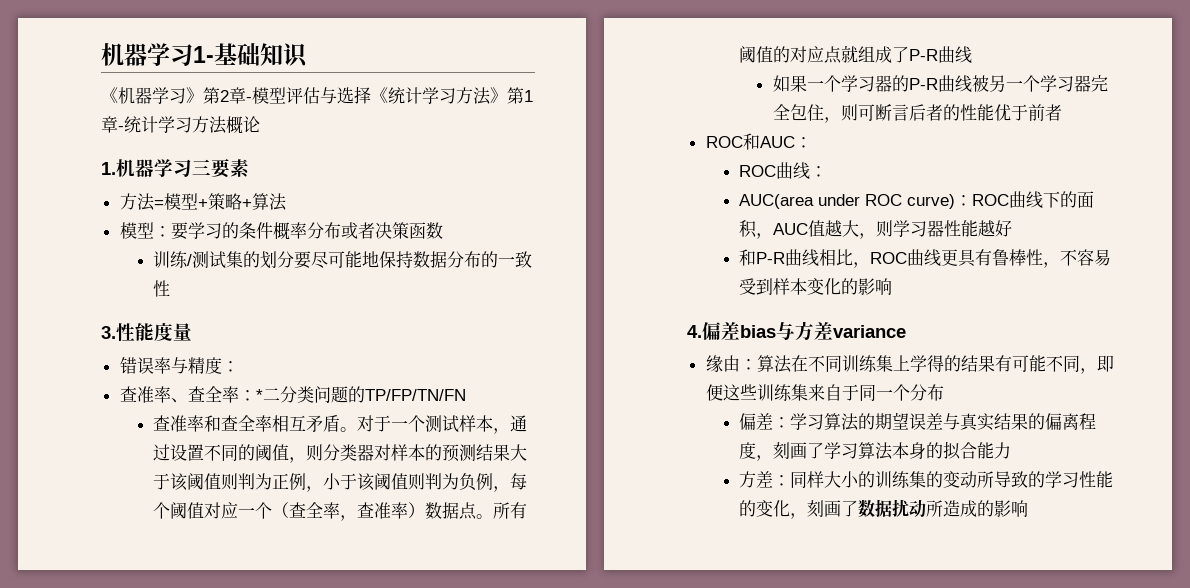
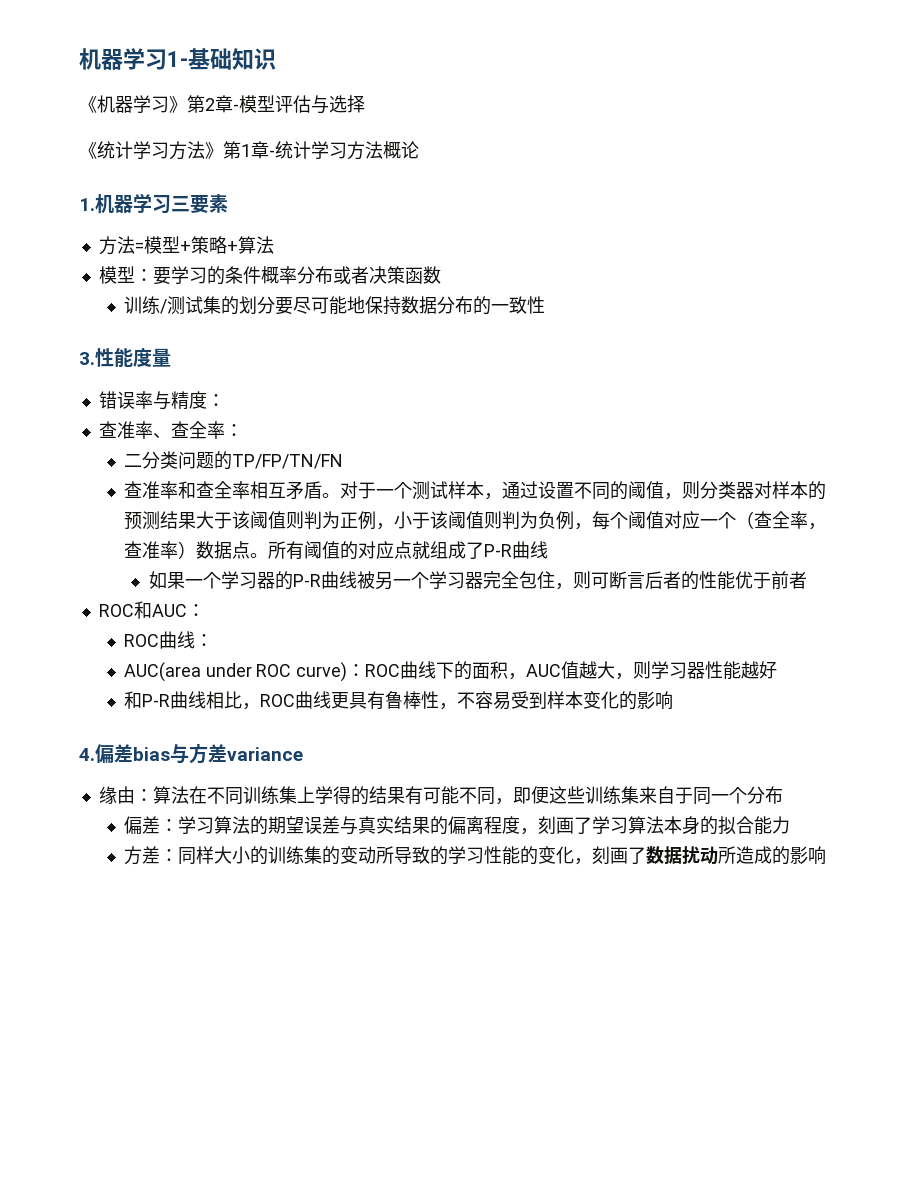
(371, 95) none -> (365, 104) //
[255,389,263,401] * -> (243, 430) //

